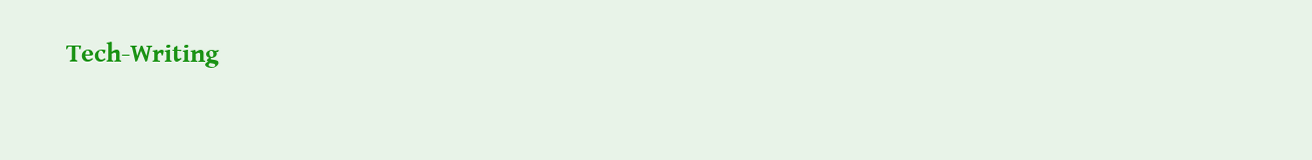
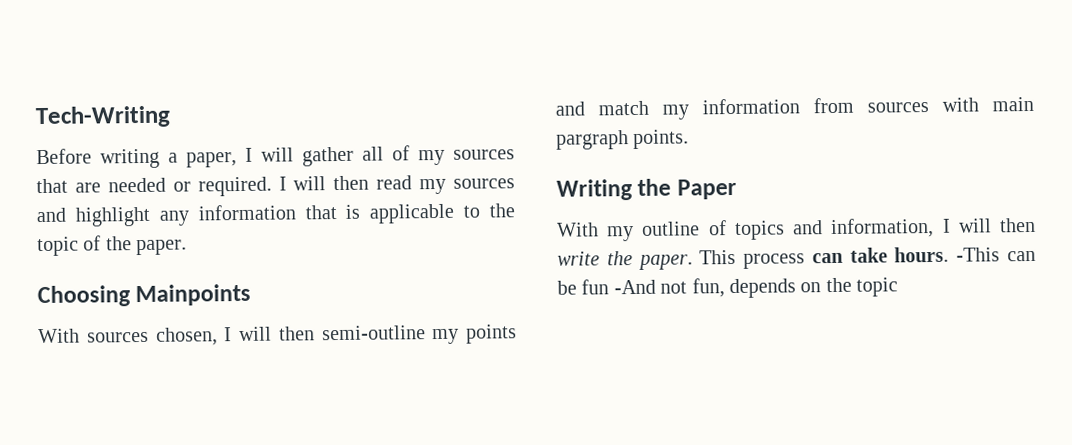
(220, 54) none -> [36,145,515,169] [36,175,515,197] [36,203,515,227] [37,235,188,257] [37,283,252,308] [38,324,517,346] [555,96,1034,120] [556,129,690,150] [556,178,737,201] [557,217,1036,242] [557,246,1036,270] [557,277,899,299] // Before writing a paper, I will gather all of my sources that are needed or required. I will then read my sources and highlight any information that is applicable to the topic of the paper. // Choosing Mainpoints // With sources chosen, I will then semi-outline my points and match my information from sources with main pargraph points. // Writing the Paper // With my outline of topics and information, I will then write the paper. This process can take hours. -This can be fun -And not fun, depends on the topic

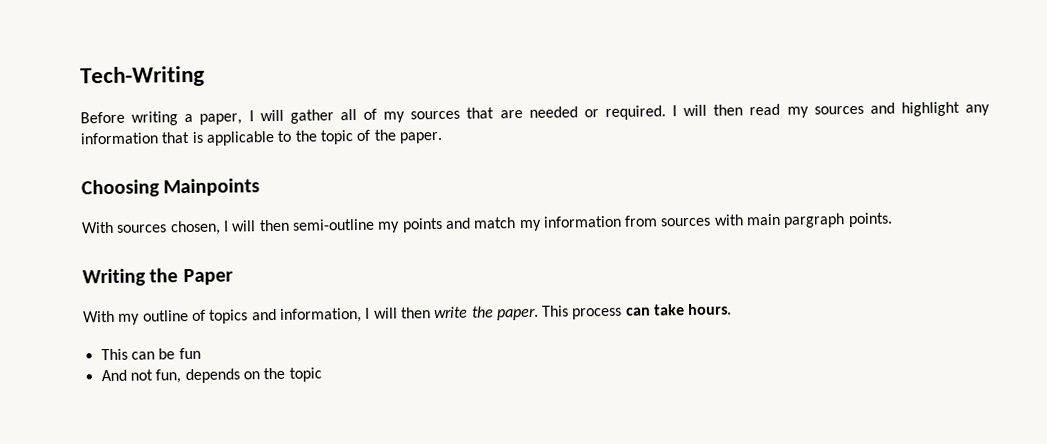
[956,247,1001,262] -This -> [100,348,128,361] // This
[613,279,656,295] -And -> [100,369,127,382] // And

